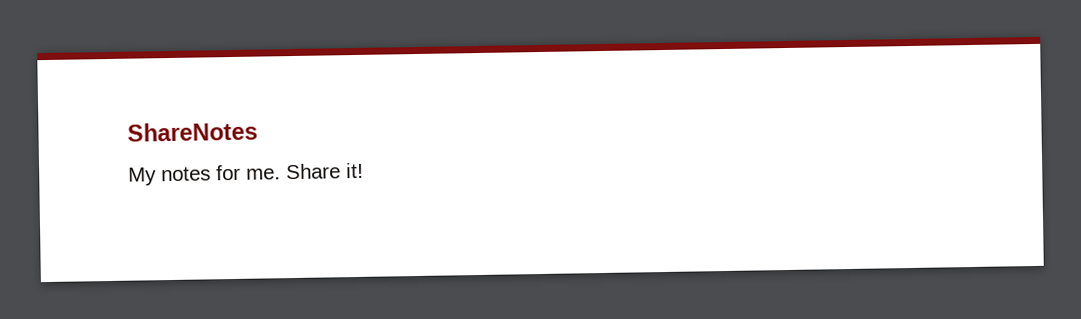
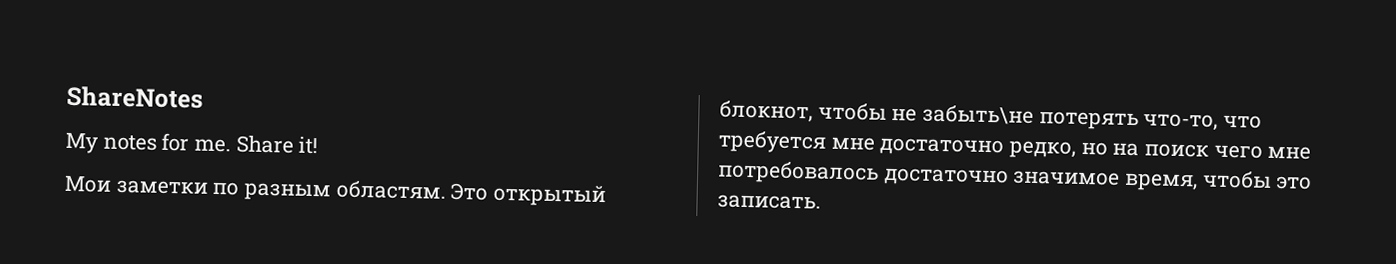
(364, 170) none -> [64,175,607,208] [719,100,1263,131] [718,130,1312,160] [717,160,1313,192] [717,194,821,210] // Мои заметки по разным областям. Это открытый блокнот, чтобы не забыть\не потерять что-то, что требуется мне достаточно редко, но на поиск чего мне потребовалось достаточно значимое время, чтобы это записать.

